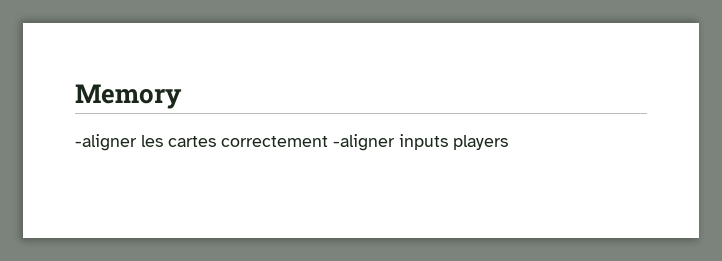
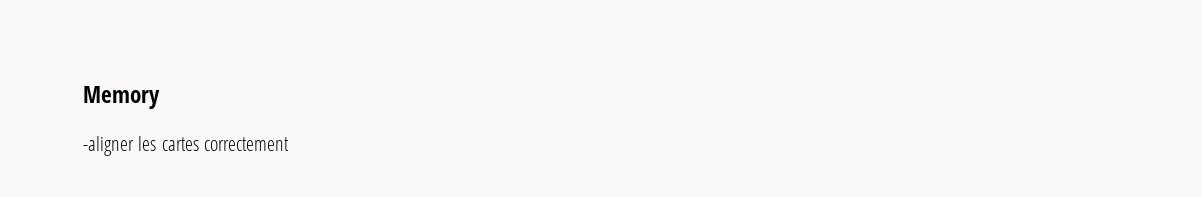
[333,134,508,151] -aligner inputs players -> (289, 144) none

